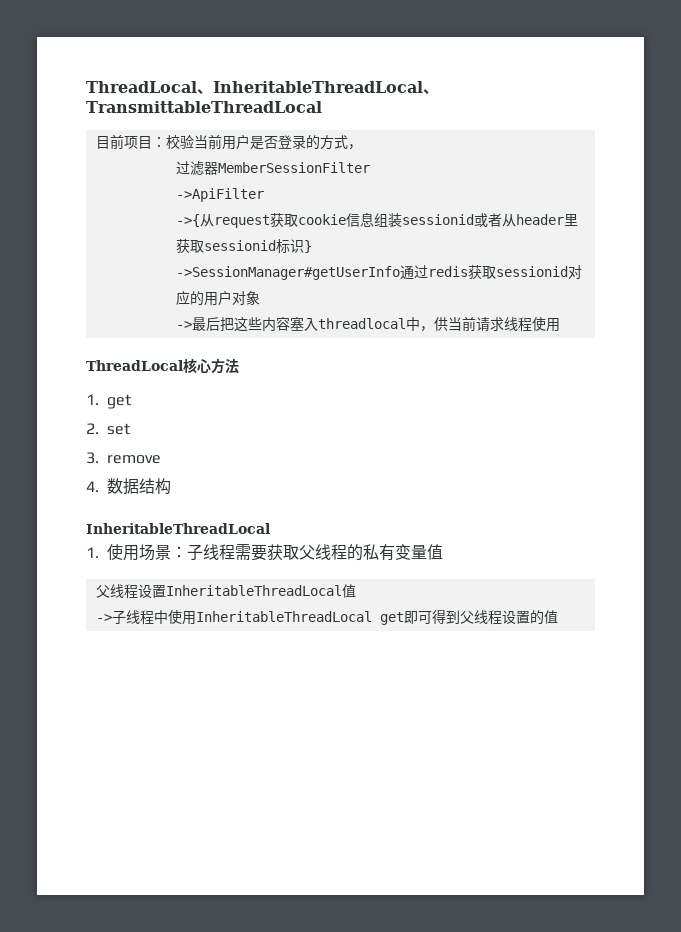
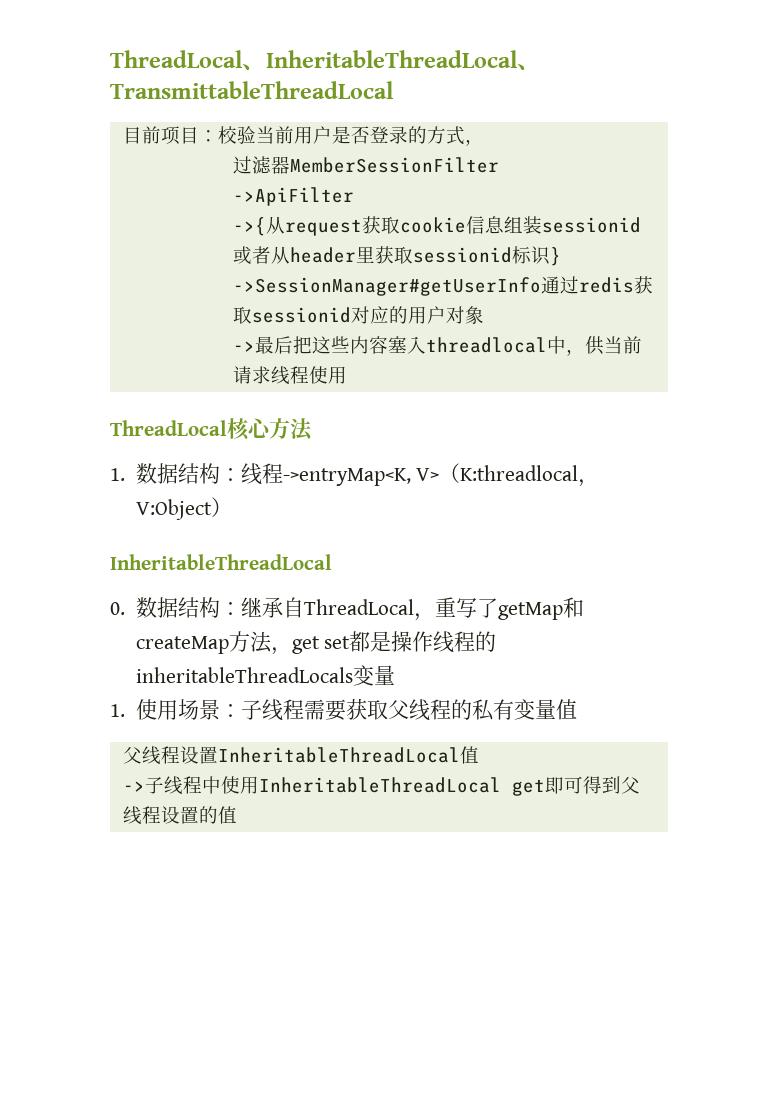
[107,394,132,409] [86,423,131,435] [86,452,161,464] [86,478,171,495] [86,523,270,534] get // 2. set // 3. remove // 4.数据结构 // InheritableThreadLocal -> [135,463,600,487] [135,497,232,520] [110,554,332,570] [110,597,584,621] [135,631,497,655] [135,665,395,686] 数据结构：线程->entryMap<K, V>（K:threadlocal，V:Object） // InheritableThreadLocal // 0.数据结构：继承自ThreadLocal，重写了getMap和createMap方法，get set都是操作线程的inheritableThreadLocals变量

